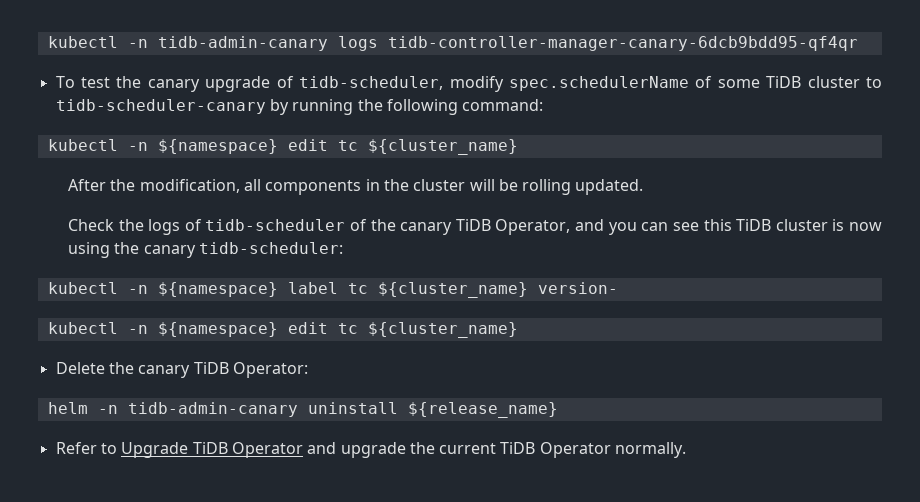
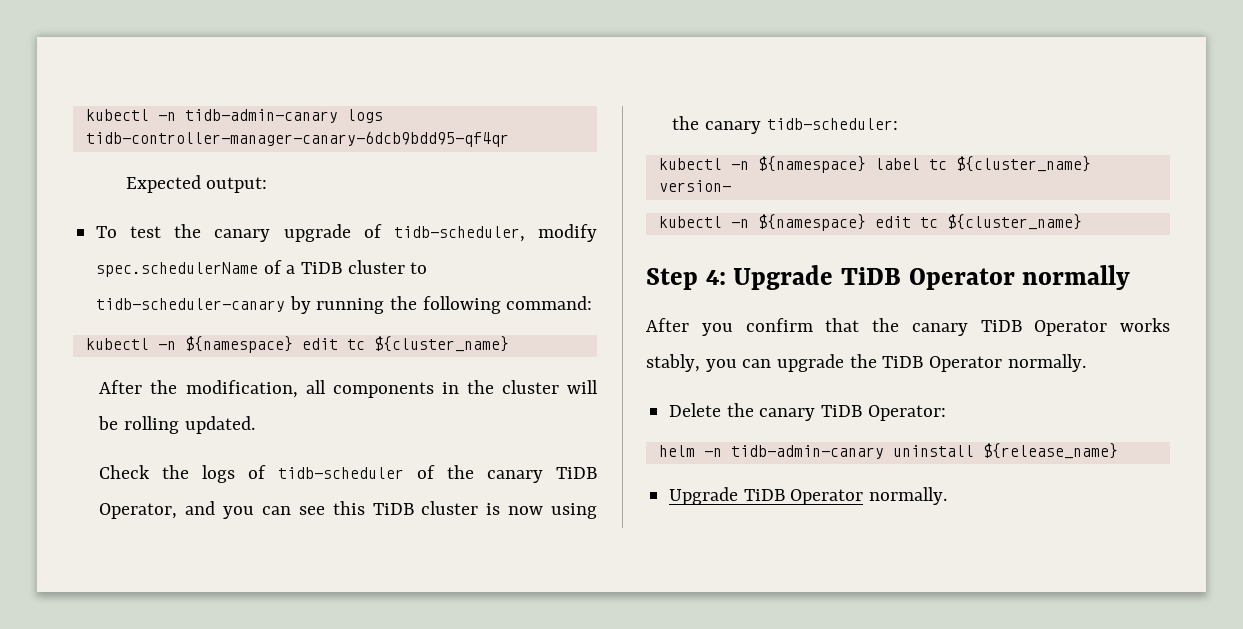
(858, 43) none -> [125,175,268,193] // Expected output:
[717,79,760,88] some -> [286,265,296,274] a
(518, 330) none -> [646,265,1131,290] [646,318,1170,336] [646,354,1086,372] // Step 4: Upgrade TiDB Operator normally // After you confirm that the canary TiDB Operator works stably, you can upgrade the TiDB Operator normally.
[55,442,611,458] Refer to Upgrade TiDB Operator and upgrade the current TiDB Operator -> [669,487,864,505] Upgrade TiDB Operator

